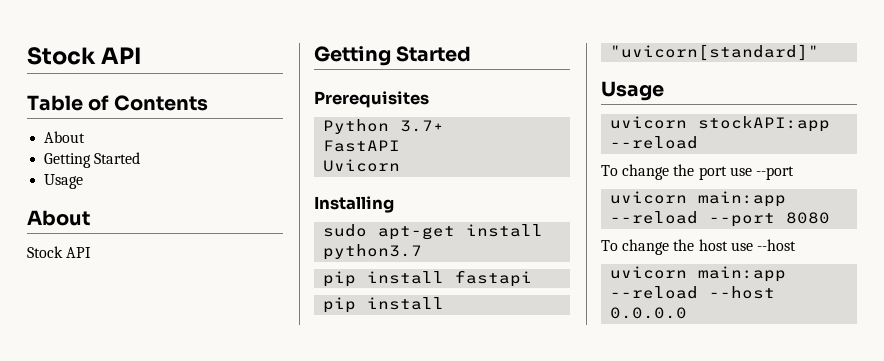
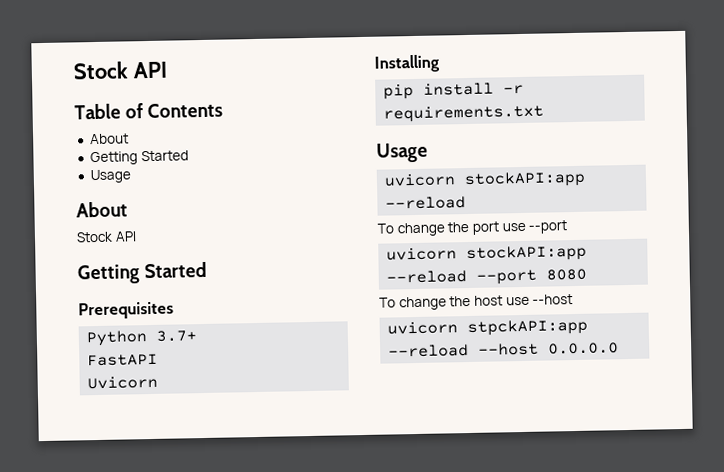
[323,224,544,240] [323,244,423,260] [323,270,533,287] [323,297,445,313] [610,44,820,61] sudo apt-get install python3.7 // pip install fastapi // pip install "uvicorn[standard]" -> [383,82,525,100] [383,104,545,123] pip install -r requirements.txt
[698,191,787,207] main:app -> [466,244,588,263] stockAPI:app
[698,266,787,282] main:app -> [467,318,589,337] stpckAPI:app

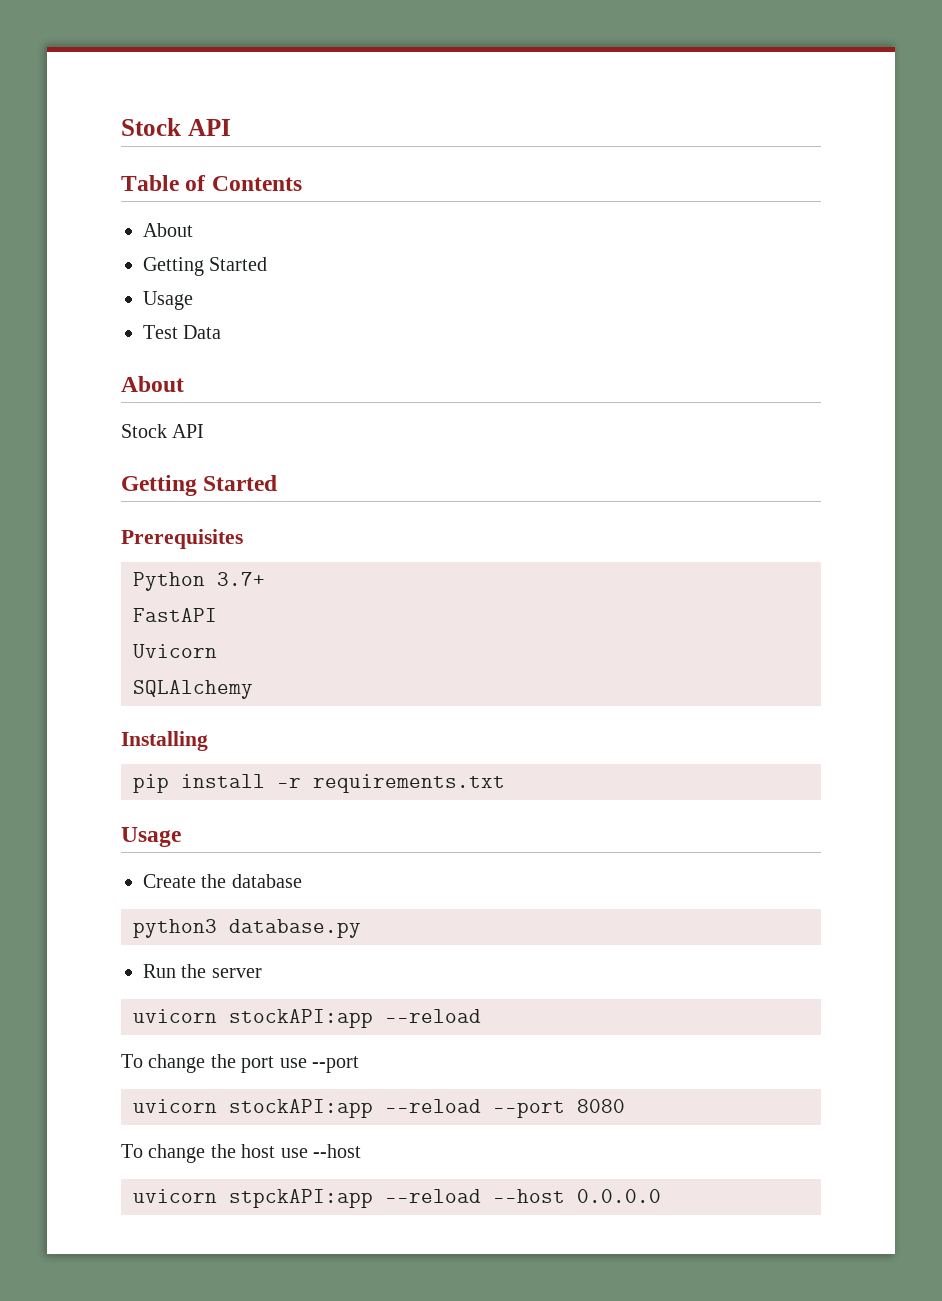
(131, 176) none -> [143,325,222,339] // Test Data
(159, 382) none -> [133,680,253,699] // SQLAlchemy
(428, 152) none -> [143,874,302,888] [133,919,361,938] [143,964,262,978] // Create the database // python3 database.py // Run the server

